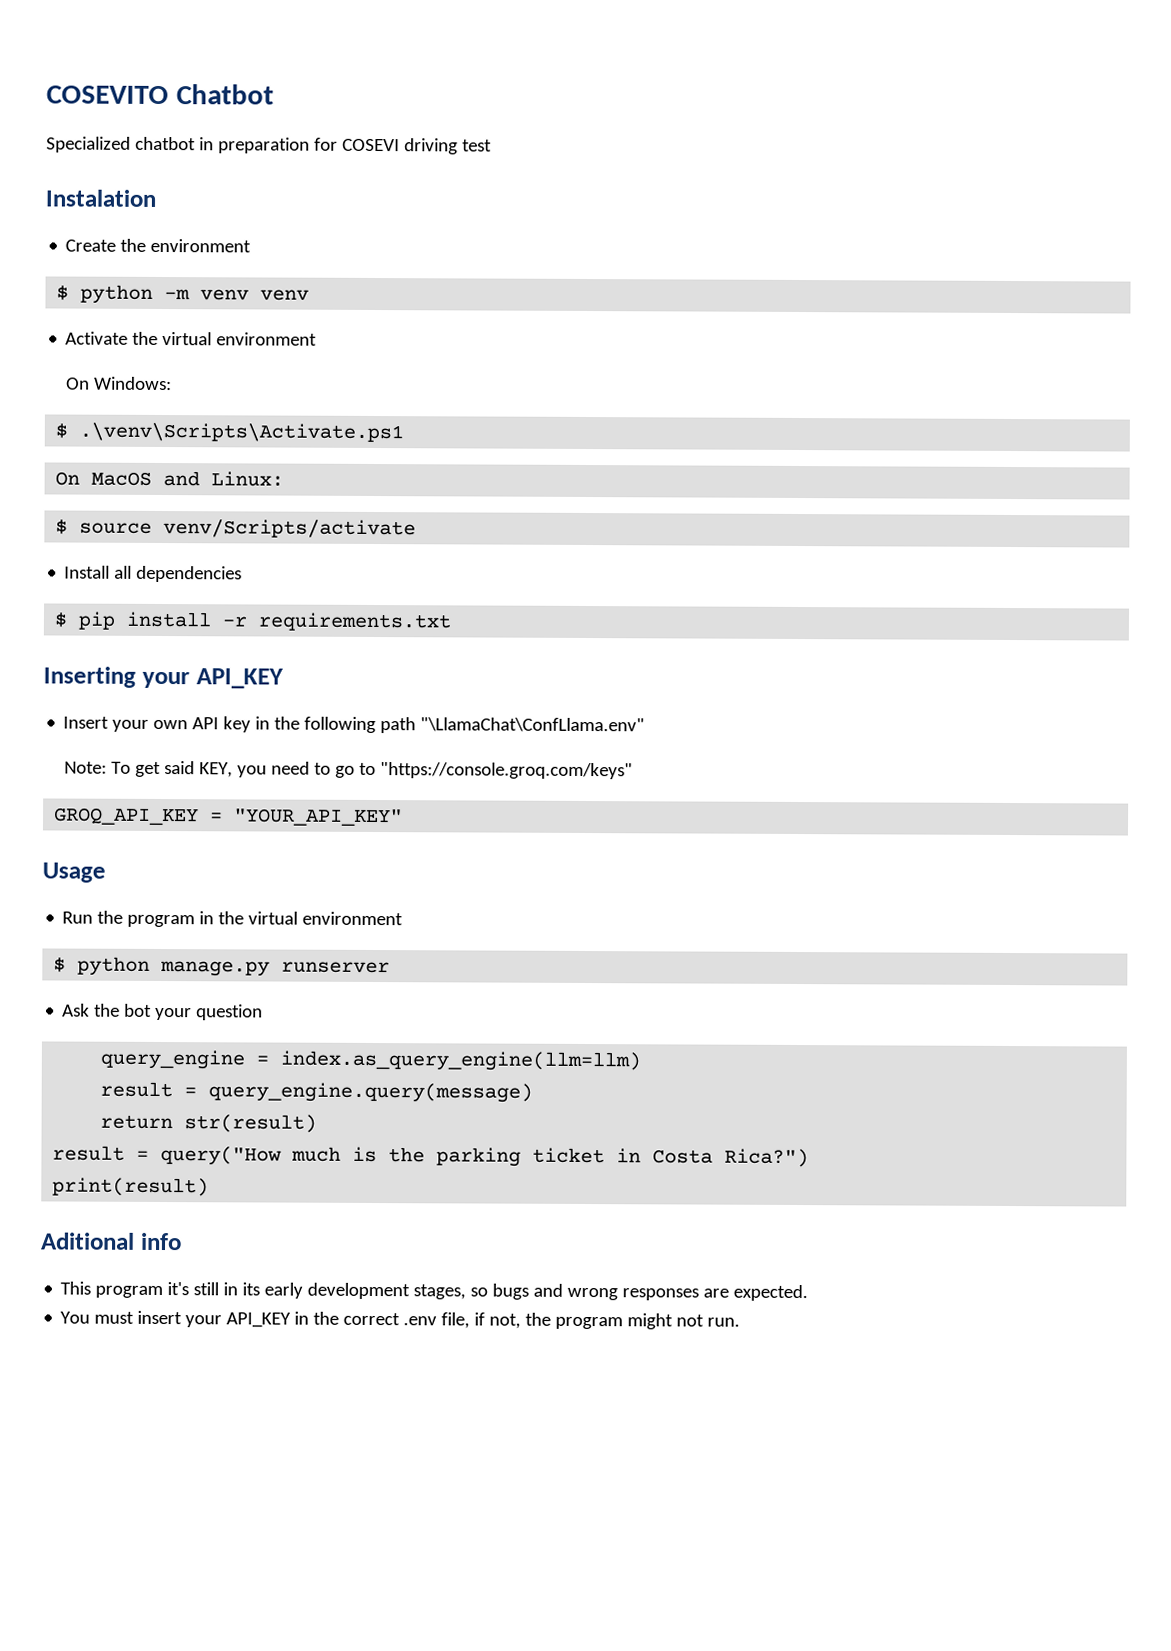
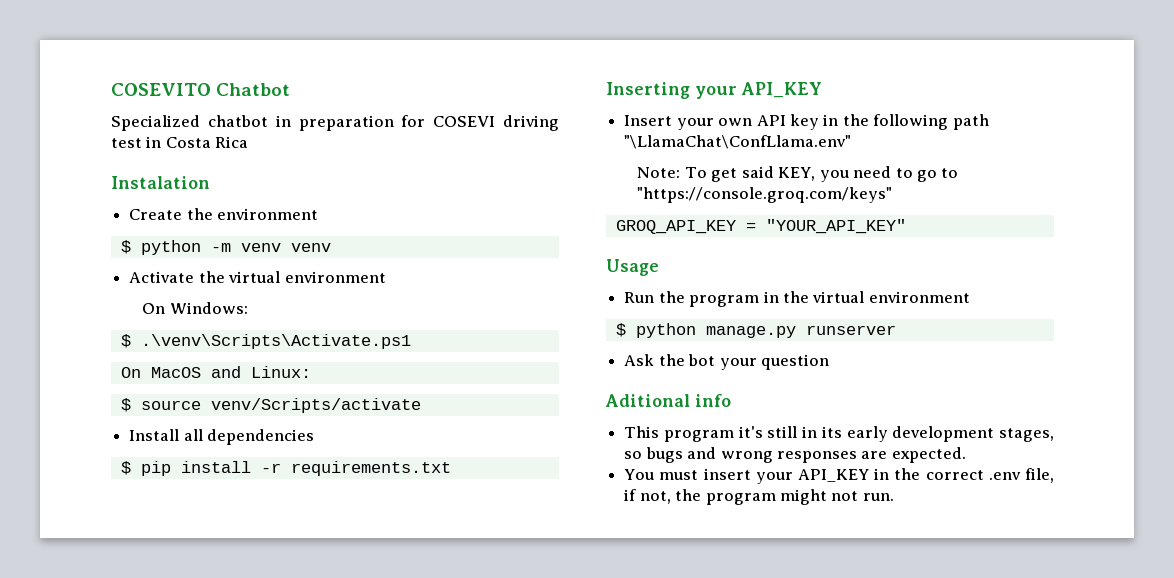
(492, 145) none -> [146,136,249,148] in Costa Rica
[100,1049,642,1072] [100,1081,534,1103] [100,1114,318,1133] [52,1145,810,1168] [52,1177,210,1197] // query_engine = index.as_query_engine(llm=llm) // result = query_engine.query(message) // return str(result) // result = query("How much is the parking ticket in Costa Rica?") // print(result) -> (829, 362) none

